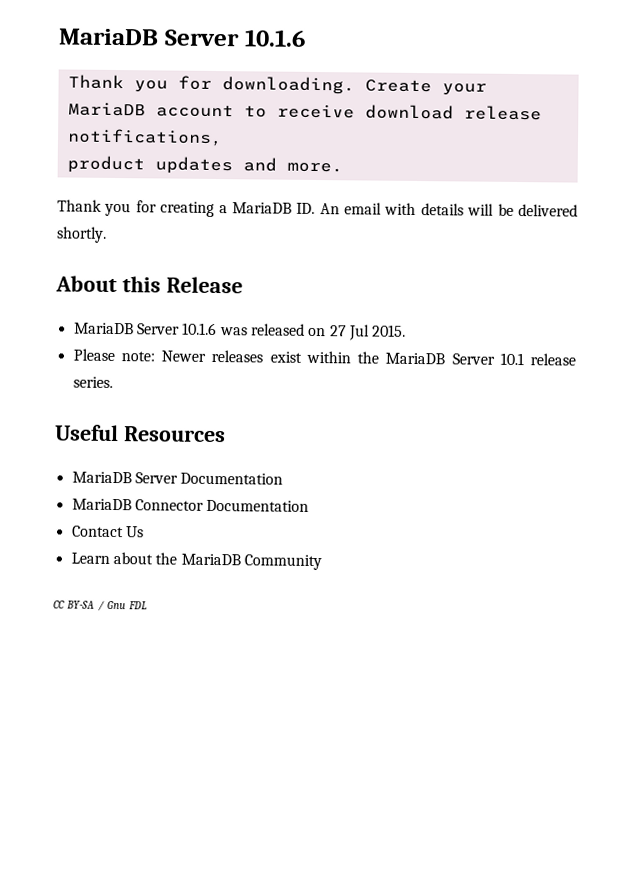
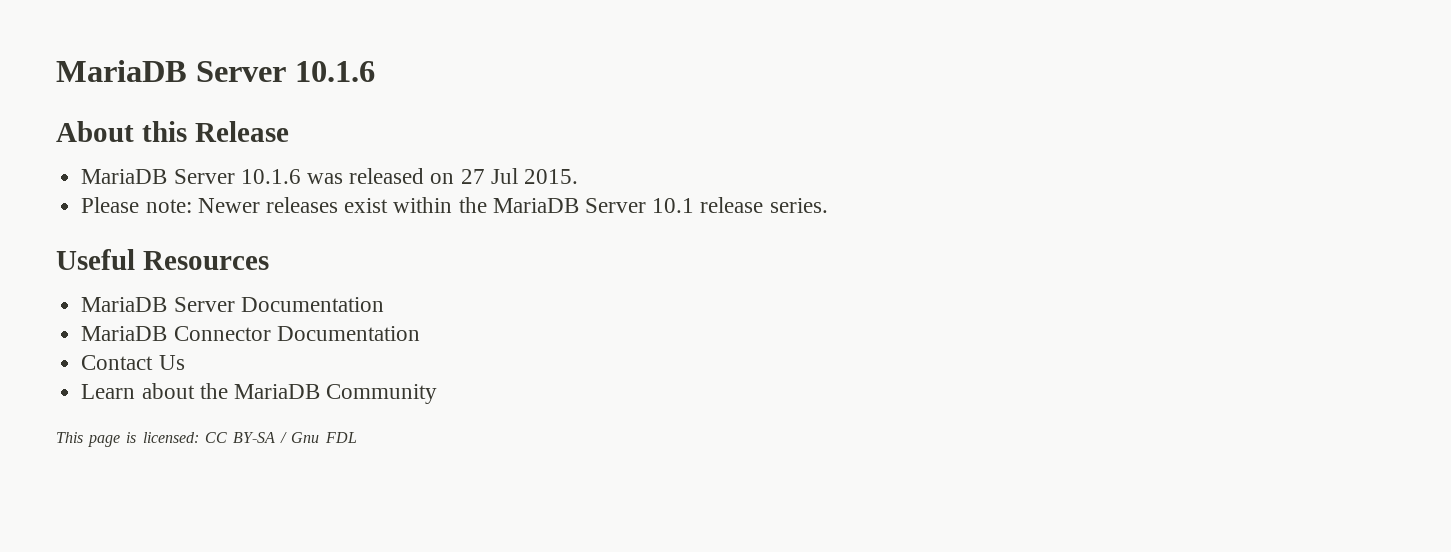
[58,28,306,47] [67,74,487,96] [67,102,542,121] [66,128,223,147] [66,155,343,175] [57,199,578,217] [56,226,107,243] MariaDB Server 10.1.6 // Thank you for downloading. Create your MariaDB account to receive download release notifications, // product updates and more. // Thank you for creating a MariaDB ID. An email with details will be delivered shortly. -> [56,60,375,82] MariaDB Server 10.1.6
(322, 562) none -> [56,432,199,447] This page is licensed:

